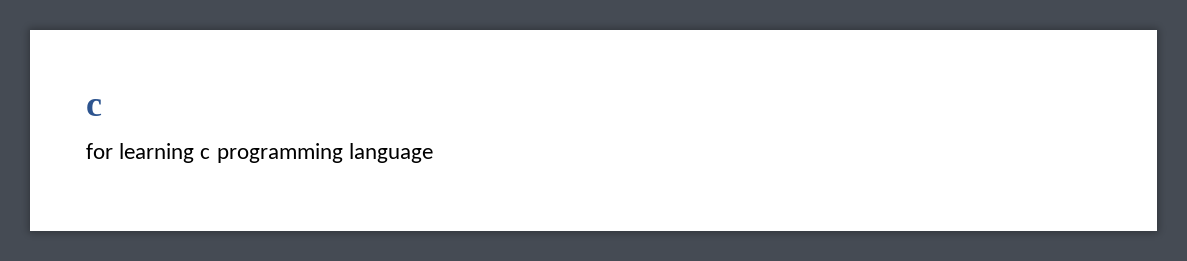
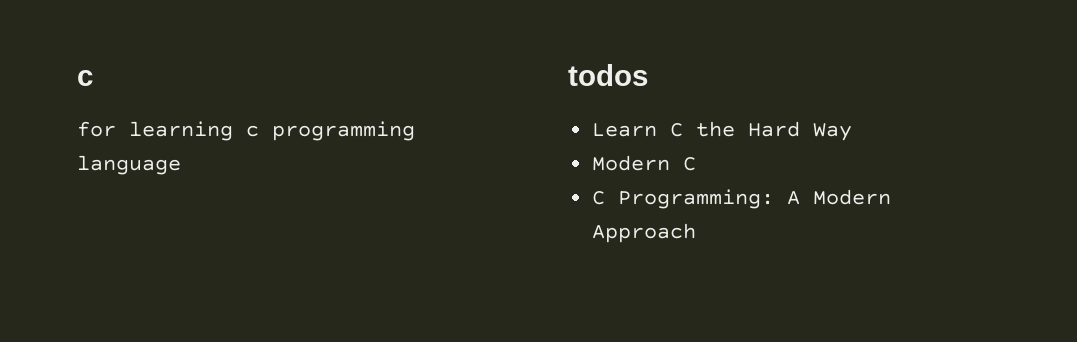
(433, 153) none -> [568,64,648,86] [592,121,853,141] [592,155,697,171] [592,189,892,209] [592,223,697,243] // todos // Learn C the Hard Way // Modern C // C Programming: A Modern Approach

